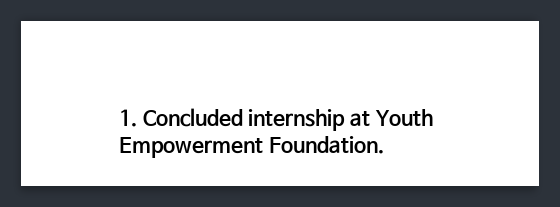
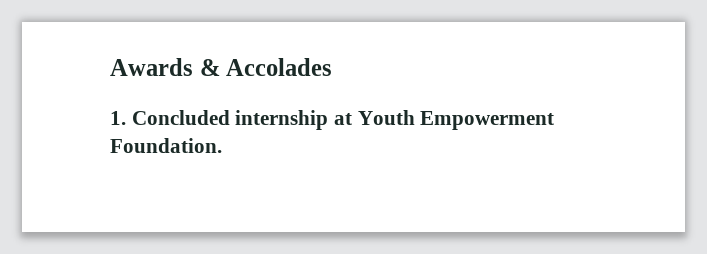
(119, 118) none -> [110,58,333,76] Awards & Accolades //

